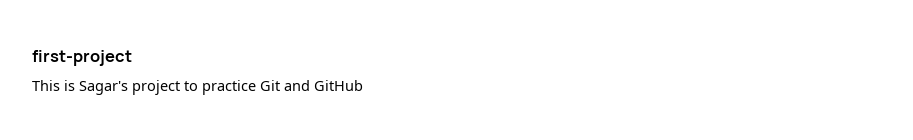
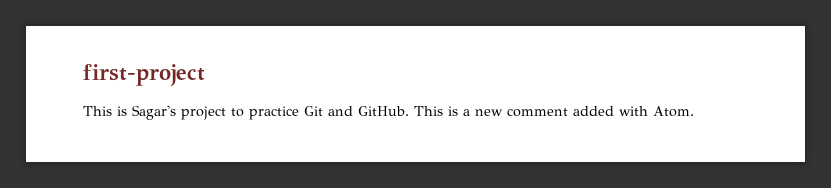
[314,80,363,91] GitHub -> [358,106,694,117] GitHub. This is a new comment added with Atom.

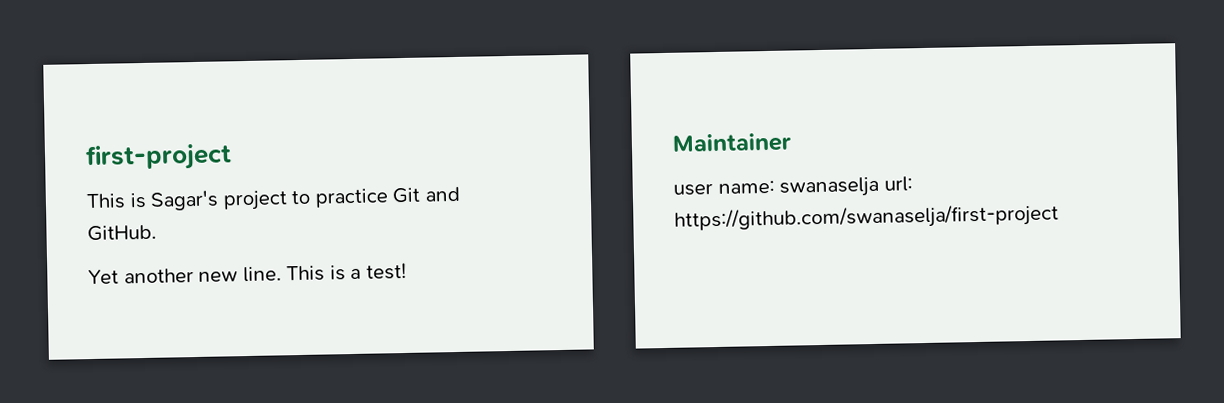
[414,106,694,117] This is a new comment added with Atom. -> [88,262,407,285] [672,132,792,153] [673,176,913,198] [674,203,1059,232] // Yet another new line. This is a test! // Maintainer // user name: swanaselja url: https://github.com/swanaselja/first-project

